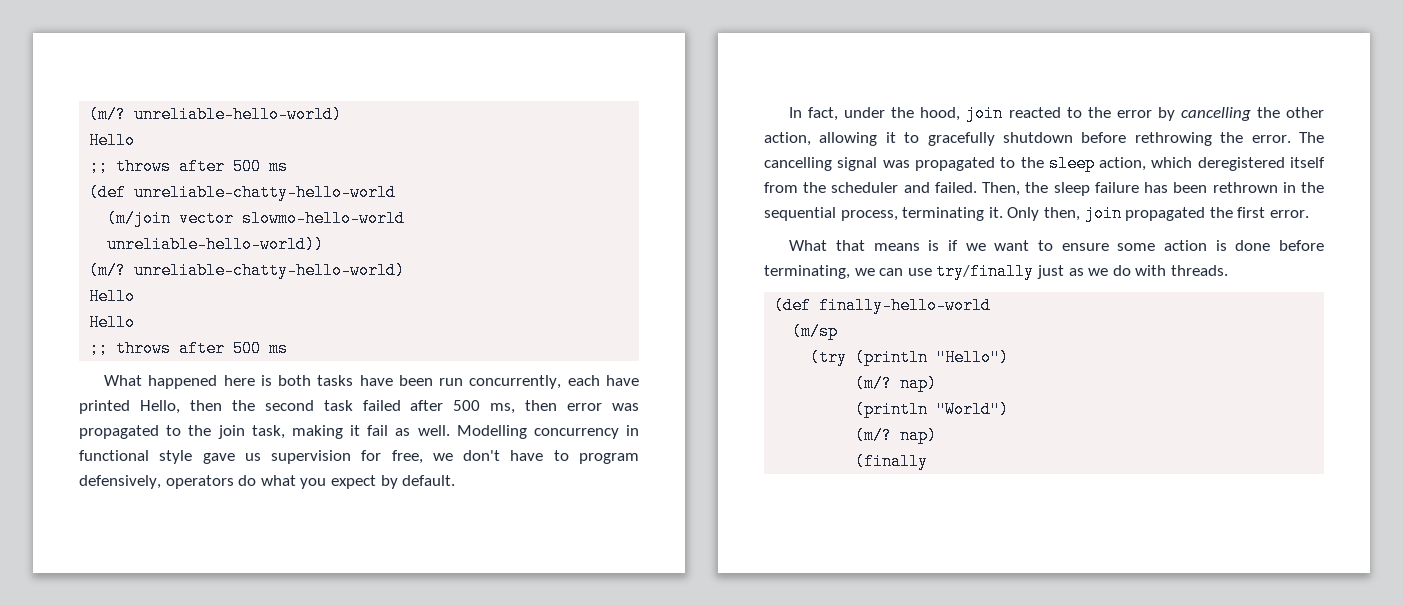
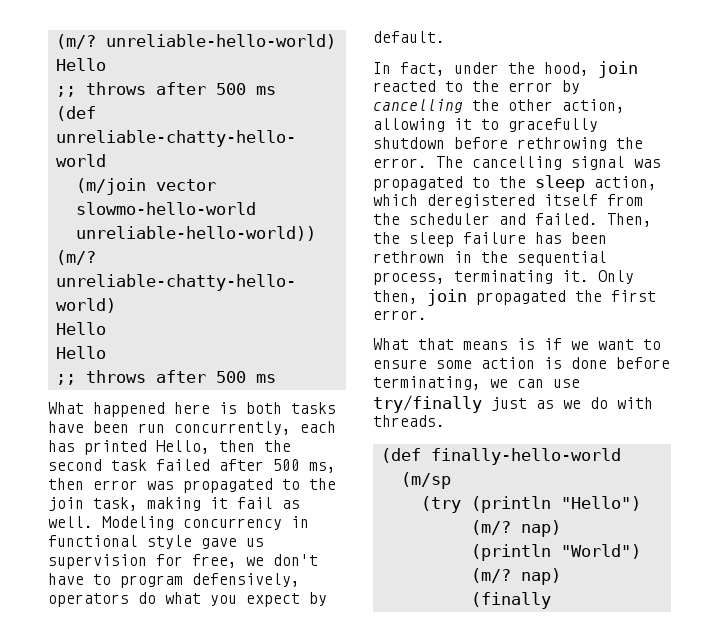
[606,375,640,386] have -> [48,440,75,452] has
[456,425,527,439] Modelling -> [102,516,174,530] Modeling

